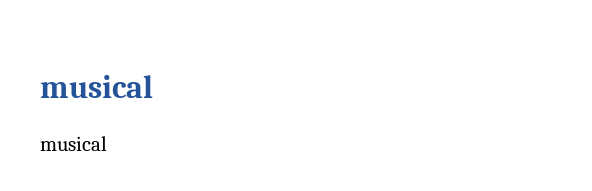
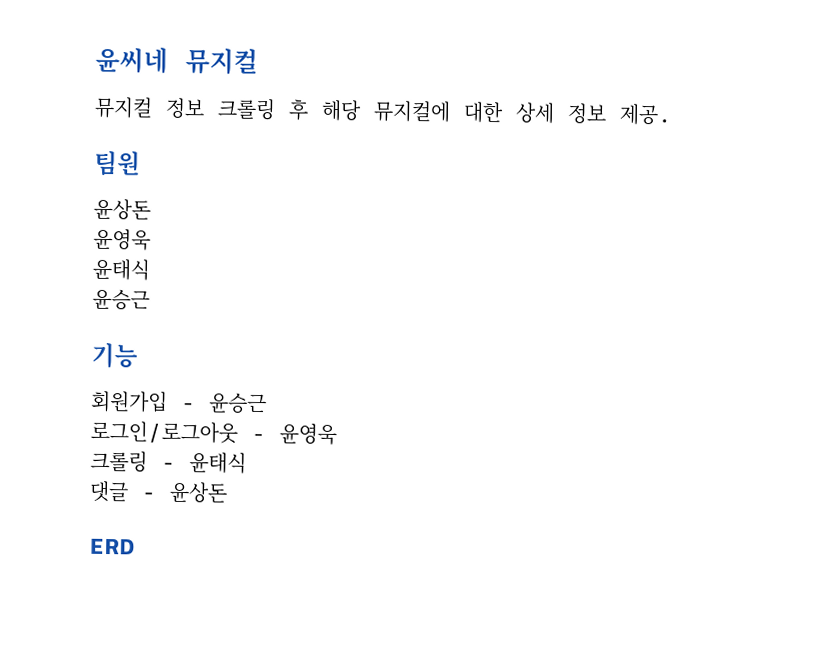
[40,75,153,98] [40,136,107,151] musical // musical -> [95,46,258,75] [94,96,673,126] [94,150,141,177] [93,198,151,220] [93,228,151,251] [92,258,150,281] [92,288,150,311] [91,342,138,369] [90,390,267,415] [90,420,337,446] [90,450,247,474] [89,480,228,503] [89,537,135,555] 윤씨네 뮤지컬 // 뮤지컬 정보 크롤링 후 해당 뮤지컬에 대한 상세 정보 제공. // 팀원 // 윤상돈 // 윤영욱 // 윤태식 // 윤승근 // 기능 // 회원가입 - 윤승근 // 로그인/로그아웃 - 윤영욱 // 크롤링 - 윤태식 // 댓글 - 윤상돈 // ERD

